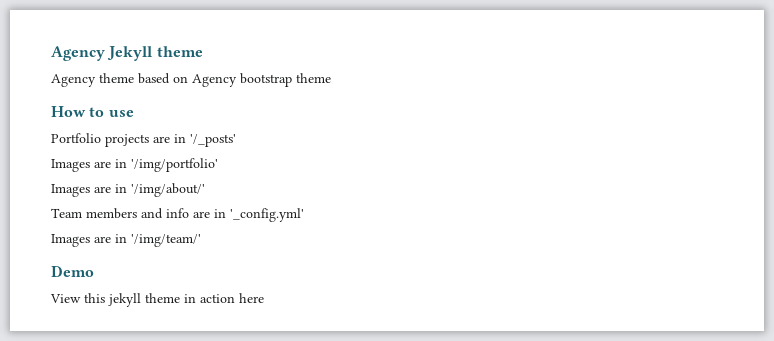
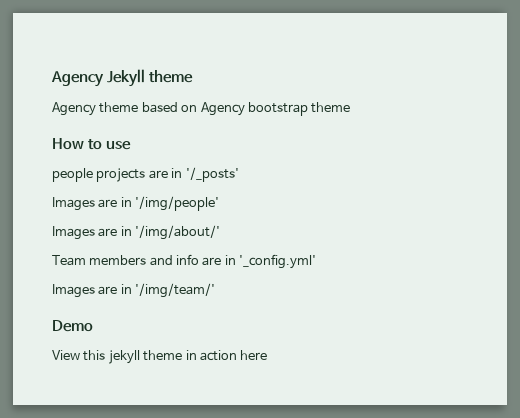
[51,133,101,143] Portfolio -> [52,168,93,182] people
[131,158,218,172] '/img/portfolio' -> [135,196,220,211] '/img/people'

